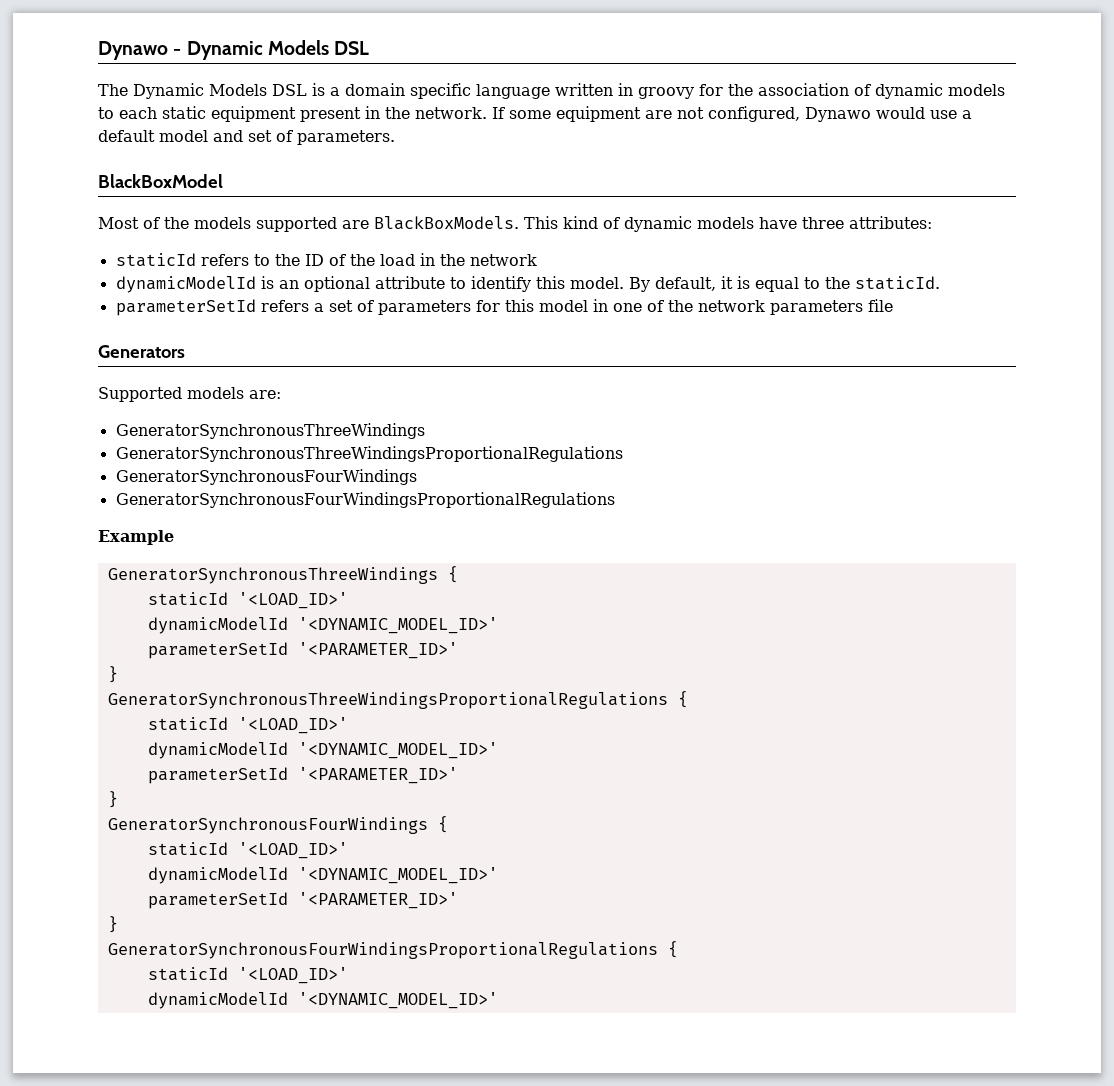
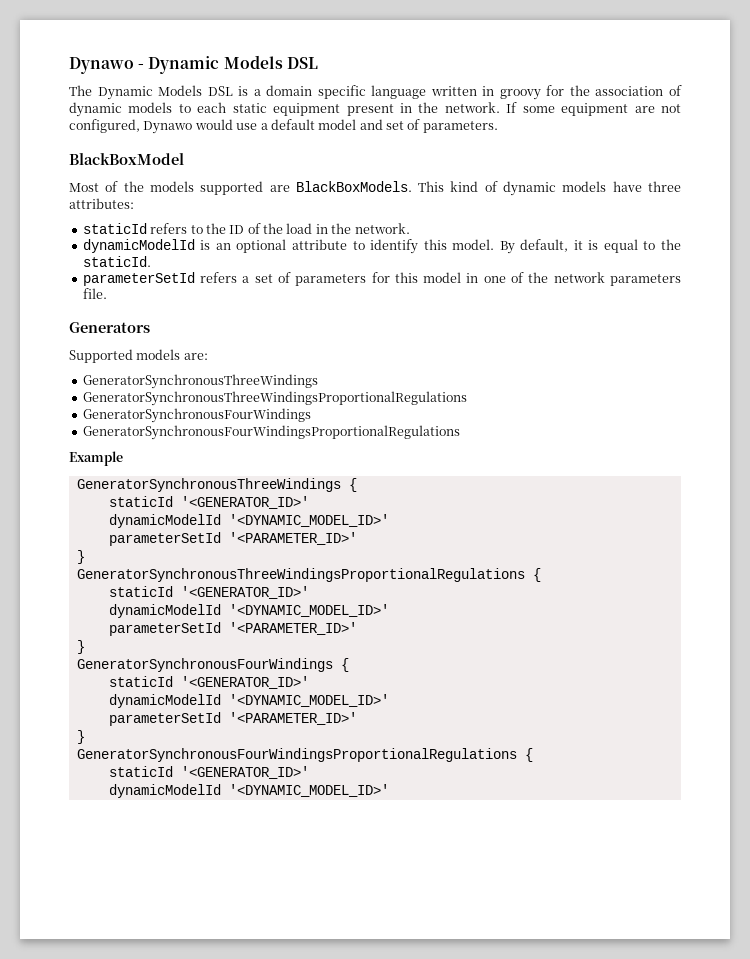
[469,254,537,266] network -> [354,223,410,234] network.
[867,299,893,312] file -> [82,288,107,299] file.
[237,592,348,609] '<LOAD_ID>' -> [180,496,309,509] '<GENERATOR_ID>'
[237,717,348,734] '<LOAD_ID>' -> [180,586,309,599] '<GENERATOR_ID>'
[237,842,348,859] '<LOAD_ID>' -> [180,676,309,689] '<GENERATOR_ID>'
[237,967,348,984] '<LOAD_ID>' -> [180,766,309,779] '<GENERATOR_ID>'

